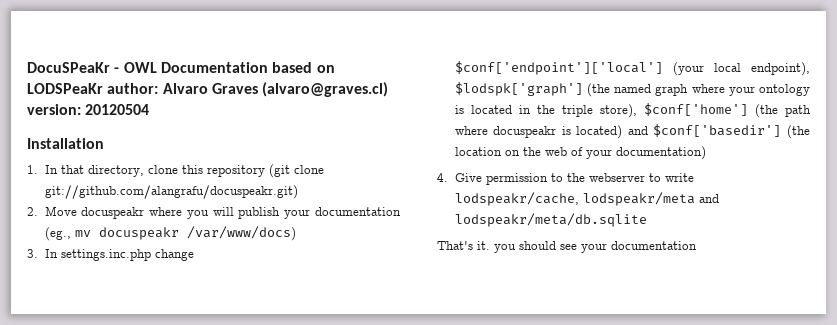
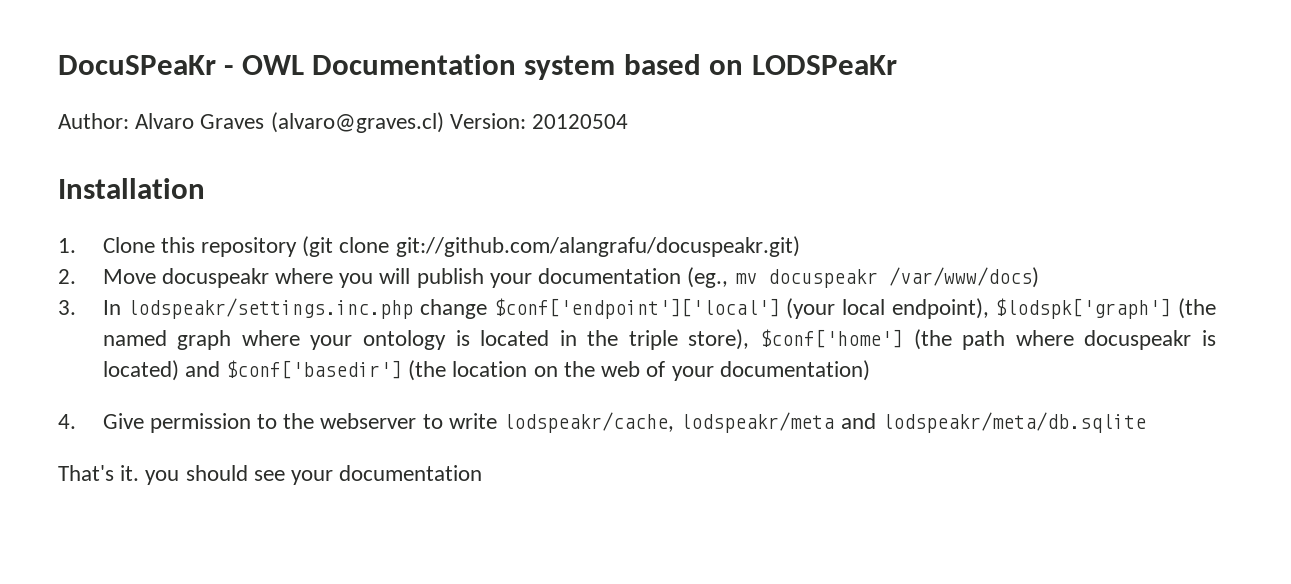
(268, 67) none -> [524,55,616,80] system
[107,83,159,94] author: -> [58,113,129,129] // Author:
[27,104,81,115] version: -> [449,113,526,129] Version:
[44,165,178,177] In that directory, clone -> [102,237,155,253] Clone
[60,249,151,261] settings.inc.php -> [127,298,414,319] lodspeakr/settings.inc.php

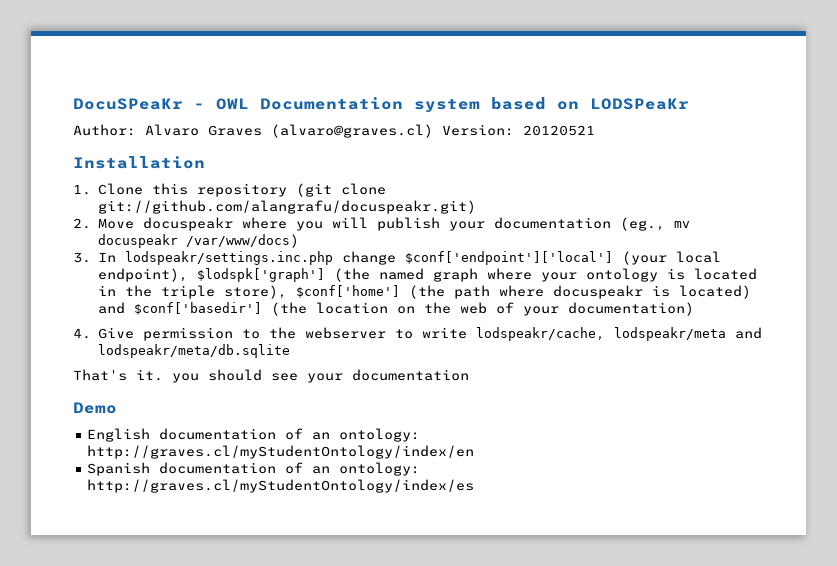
[532,114,629,129] 20120504 -> [523,125,595,136] 20120521
(483, 473) none -> [73,402,117,414] [87,428,421,442] [87,445,475,459] [87,462,421,476] [87,479,475,493] // Demo // English documentation of an ontology: http://graves.cl/myStudentOntology/index/en // Spanish documentation of an ontology: http://graves.cl/myStudentOntology/index/es

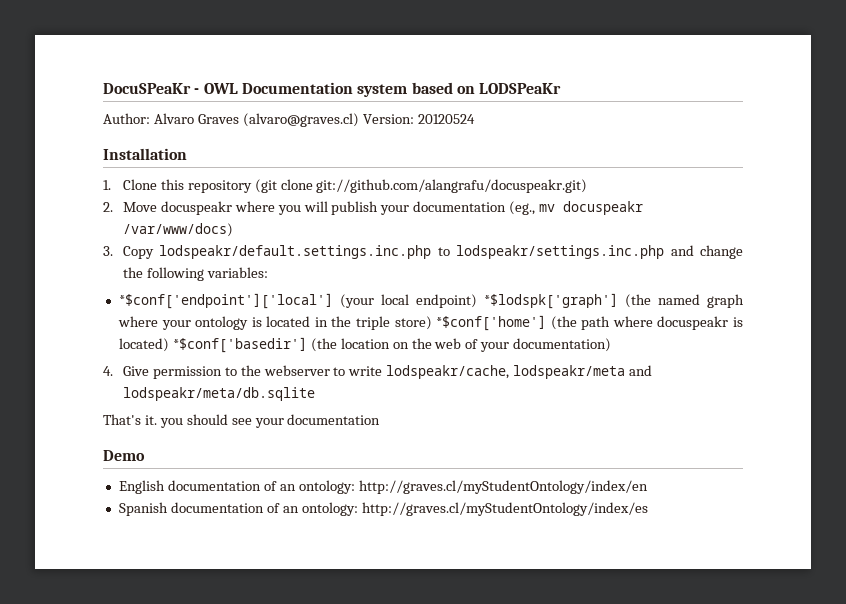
[523,125,595,136] 20120521 -> [417,114,475,124] 20120524
[97,251,721,265] [97,268,325,282] In lodspeakr/settings.inc.php change $conf['endpoint']['local'] (your local endpoint), $lodspk['graph'] -> [122,245,743,259] [122,267,268,281] [118,293,618,309] Copy lodspeakr/default.settings.inc.php to lodspeakr/settings.inc.php and change the following variables: // *$conf['endpoint']['local'] (your local endpoint) *$lodspk['graph']
[223,285,400,299] store), $conf['home'] -> [394,315,547,331] store) *$conf['home']
[97,302,262,315] and $conf['basedir'] -> [172,337,307,353] *$conf['basedir']

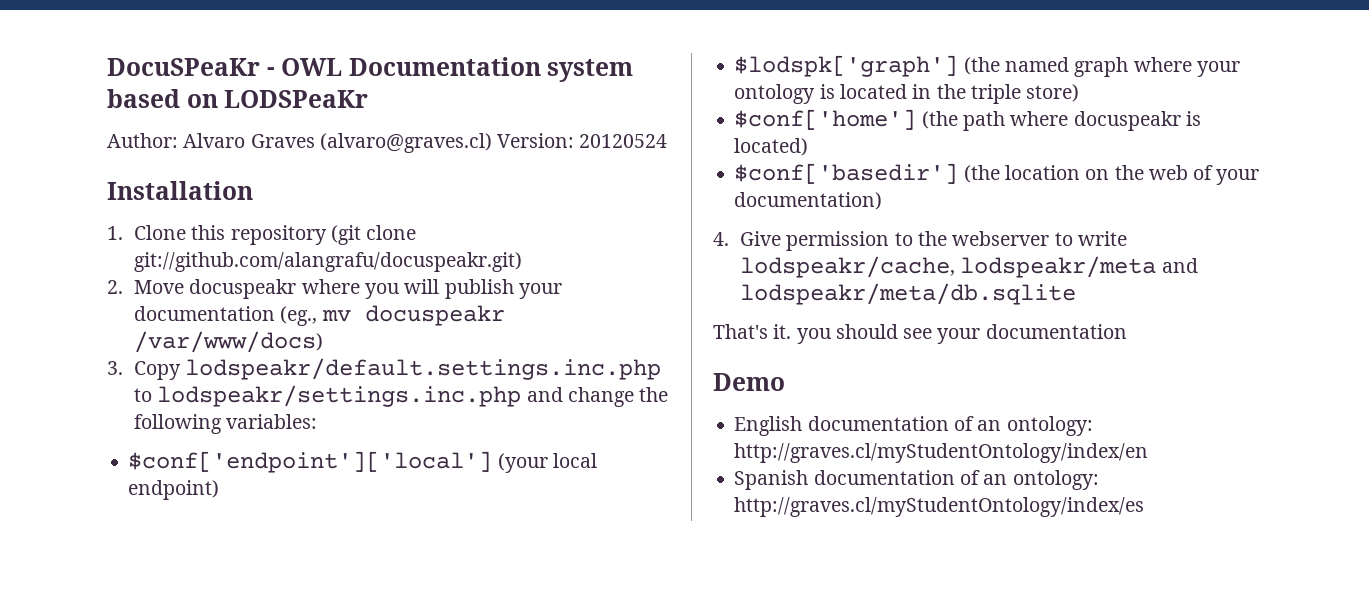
[118,293,333,309] *$conf['endpoint']['local'] -> [128,451,493,473] $conf['endpoint']['local']
[483,293,618,309] *$lodspk['graph'] -> [734,55,959,77] // $lodspk['graph']
[436,315,547,331] *$conf['home'] -> [734,109,917,130] // $conf['home']
[172,337,307,353] *$conf['basedir'] -> [734,163,959,184] // $conf['basedir']

